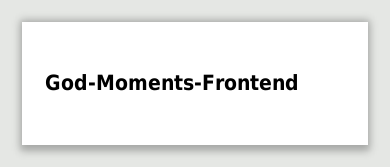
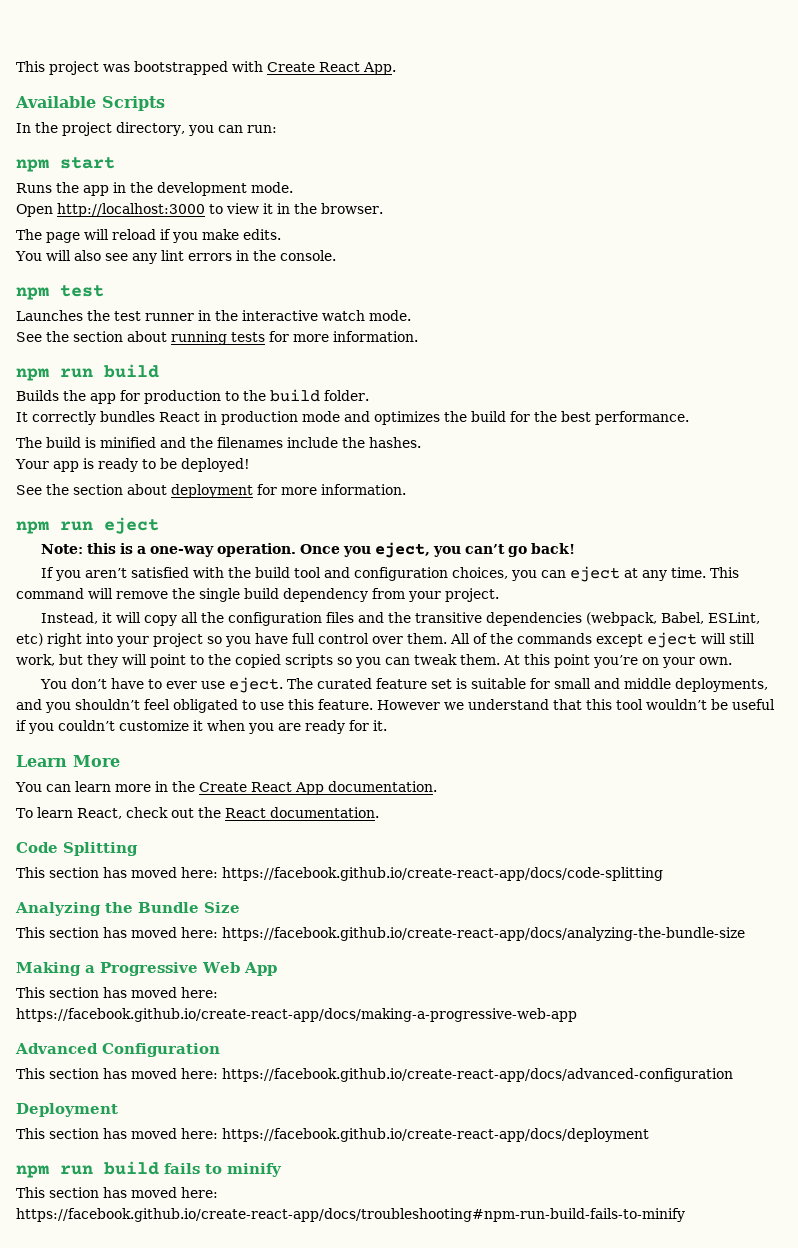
[45,74,299,91] God-Moments-Frontend -> [16,61,396,75] [15,96,165,111] [16,122,277,136] [16,157,115,172] [16,182,293,196] [16,203,383,217] [16,229,281,243] [15,250,336,264] [16,285,104,300] [16,310,411,321] [16,331,418,345] [16,364,159,381] [16,389,369,404] [16,411,689,425] [16,437,421,448] [15,458,250,472] [16,484,406,498] [16,517,159,534] [41,542,576,558] [41,566,740,582] [16,588,499,602] [41,612,761,626] [16,632,755,648] [16,654,732,668] [40,677,769,693] [16,699,775,713] [16,720,387,734] [16,755,120,767] [15,781,437,795] [16,807,379,819] [16,842,138,856] [16,867,663,881] [15,902,240,916] [16,927,745,941] [16,962,277,976] [16,987,218,998] [16,1008,577,1022] [15,1043,220,1057] [16,1068,733,1082] [16,1103,118,1117] [16,1128,649,1142] [16,1161,282,1178] [16,1187,218,1198] [16,1208,685,1222] This project was bootstrapped with Create React App. // Available Scripts // In the project directory, you can run: // npm start // Runs the app in the development mode. // Open http://localhost:3000 to view it in the browser. // The page will reload if you make edits. // You will also see any lint errors in the console. // npm test // Launches the test runner in the interactive watch mode. // See the section about running tests for more information. // npm run build // Builds the app for production to the build folder. // It correctly bundles React in production mode and optimizes the build for the best performance. // The build is minified and the filenames include the hashes. // Your app is ready to be deployed! // See the section about deployment for more information. // npm run eject // Note: this is a one-way operation. Once you eject, you can’t go back! // If you aren’t satisfied with the build tool and configuration choices, you can eject at any time. This command will remove the single build dependency from your project. // Instead, it will copy all the configuration files and the transitive dependencies (webpack, Babel, ESLint, etc) right into your project so you have full control over them. All of the commands except eject will still work, but they will point to the copied scripts so you can tweak them. At this point you’re on your own. // You don’t have to ever use eject. The curated feature set is suitable for small and middle deployments, and you shouldn’t feel obligated to use this feature. However we understand that this tool wouldn’t be useful if you couldn’t customize it when you are ready for it. // Learn More // You can learn more in the Create React App documentation. // To learn React, check out the React documentation. // Code Splitting // This section has moved here: https://facebook.github.io/create-react-app/docs/code-splitting // Analyzing the Bundle Size // This section has moved here: https://facebook.github.io/create-react-app/docs/analyzing-the-bundle-size // Making a Progressive Web App // This section has moved here: https://facebook.github.io/create-react-app/docs/making-a-progressive-web-app // Advanced Configuration // This section has moved here: https://facebook.github.io/create-react-app/docs/advanced-configuration // Deployment // This section has moved here: https://facebook.github.io/create-react-app/docs/deployment // npm run build fails to minify // This section has moved here: https://facebook.github.io/create-react-app/docs/troubleshooting#npm-run-build-fails-to-minify

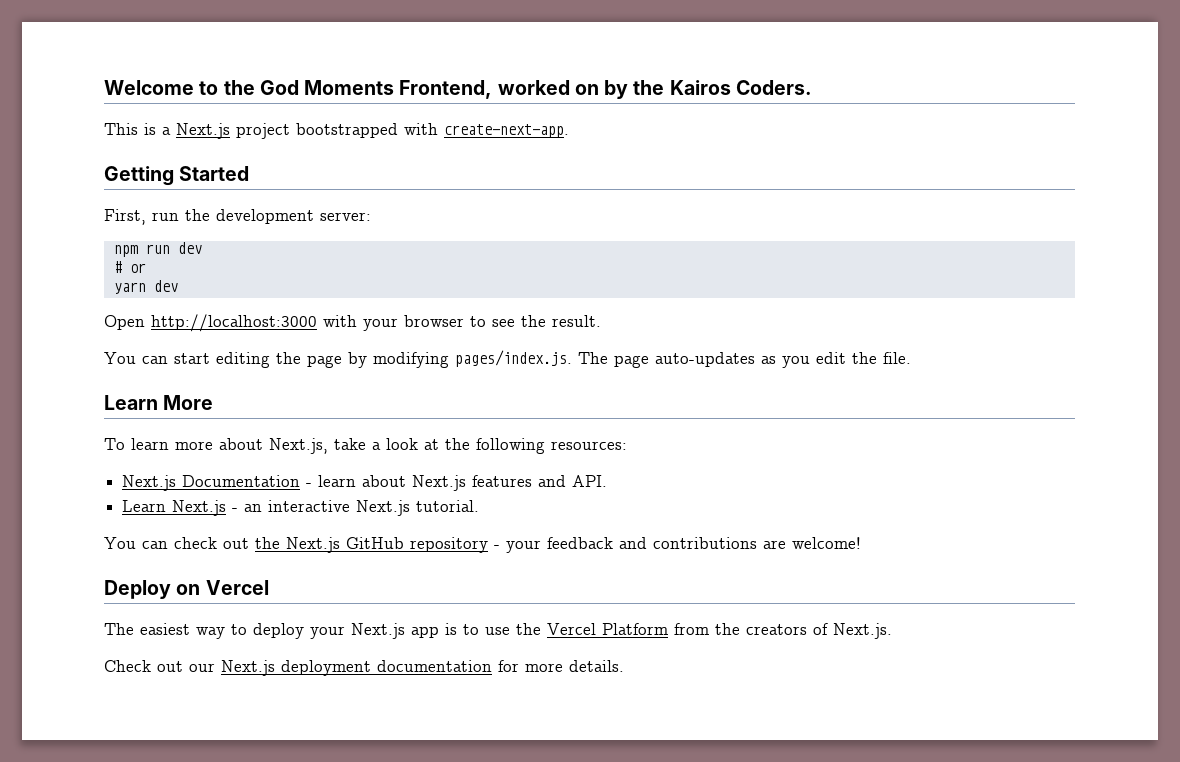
[16,61,396,75] [15,96,165,111] [16,122,277,136] [16,157,115,172] [16,182,293,196] [16,203,383,217] [16,229,281,243] [15,250,336,264] [16,285,104,300] [16,310,411,321] [16,331,418,345] [16,364,159,381] [16,389,369,404] [16,411,689,425] [16,437,421,448] [15,458,250,472] [16,484,406,498] [16,517,159,534] [41,542,576,558] [41,566,740,582] [16,588,499,602] [41,612,761,626] [16,632,755,648] [16,654,732,668] [40,677,769,693] [16,699,775,713] [16,720,387,734] [16,755,120,767] [15,781,437,795] [16,807,379,819] [16,842,138,856] [16,867,663,881] [15,902,240,916] [16,927,745,941] [16,962,277,976] [16,987,218,998] [16,1008,577,1022] [15,1043,220,1057] [16,1068,733,1082] [16,1103,118,1117] [16,1128,649,1142] [16,1161,282,1178] [16,1187,218,1198] [16,1208,685,1222] This project was bootstrapped with Create React App. // Available Scripts // In the project directory, you can run: // npm start // Runs the app in the development mode. // Open http://localhost:3000 to view it in the browser. // The page will reload if you make edits. // You will also see any lint errors in the console. // npm test // Launches the test runner in the interactive watch mode. // See the section about running tests for more information. // npm run build // Builds the app for production to the build folder. // It correctly bundles React in production mode and optimizes the build for the best performance. // The build is minified and the filenames include the hashes. // Your app is ready to be deployed! // See the section about deployment for more information. // npm run eject // Note: this is a one-way operation. Once you eject, you can’t go back! // If you aren’t satisfied with the build tool and configuration choices, you can eject at any time. This command will remove the single build dependency from your project. // Instead, it will copy all the configuration files and the transitive dependencies (webpack, Babel, ESLint, etc) right into your project so you have full control over them. All of the commands except eject will still work, but they will point to the copied scripts so you can tweak them. At this point you’re on your own. // You don’t have to ever use eject. The curated feature set is suitable for small and middle deployments, and you shouldn’t feel obligated to use this feature. However we understand that this tool wouldn’t be useful if you couldn’t customize it when you are ready for it. // Learn More // You can learn more in the Create React App documentation. // To learn React, check out the React documentation. // Code Splitting // This section has moved here: https://facebook.github.io/create-react-app/docs/code-splitting // Analyzing the Bundle Size // This section has moved here: https://facebook.github.io/create-react-app/docs/analyzing-the-bundle-size // Making a Progressive Web App // This section has moved here: https://facebook.github.io/create-react-app/docs/making-a-progressive-web-app // Advanced Configuration // This section has moved here: https://facebook.github.io/create-react-app/docs/advanced-configuration // Deployment // This section has moved here: https://facebook.github.io/create-react-app/docs/deployment // npm run build fails to minify // This section has moved here: https://facebook.github.io/create-react-app/docs/troubleshooting#npm-run-build-fails-to-minify -> [104,80,812,99] [104,123,569,139] [104,166,250,186] [104,209,371,225] [113,242,202,257] [113,261,146,273] [113,280,178,294] [104,314,601,332] [104,350,911,368] [104,395,214,410] [104,438,627,454] [122,475,608,491] [122,500,480,516] [104,537,861,553] [104,580,269,599] [104,623,892,639] [104,660,624,676] Welcome to the God Moments Frontend, worked on by the Kairos Coders. // This is a Next.js project bootstrapped with create-next-app. // Getting Started // First, run the development server: // npm run dev // # or // yarn dev // Open http://localhost:3000 with your browser to see the result. // You can start editing the page by modifying pages/index.js. The page auto-updates as you edit the file. // Learn More // To learn more about Next.js, take a look at the following resources: // Next.js Documentation - learn about Next.js features and API. // Learn Next.js - an interactive Next.js tutorial. // You can check out the Next.js GitHub repository - your feedback and contributions are welcome! // Deploy on Vercel // The easiest way to deploy your Next.js app is to use the Vercel Platform from the creators of Next.js. // Check out our Next.js deployment documentation for more details.

